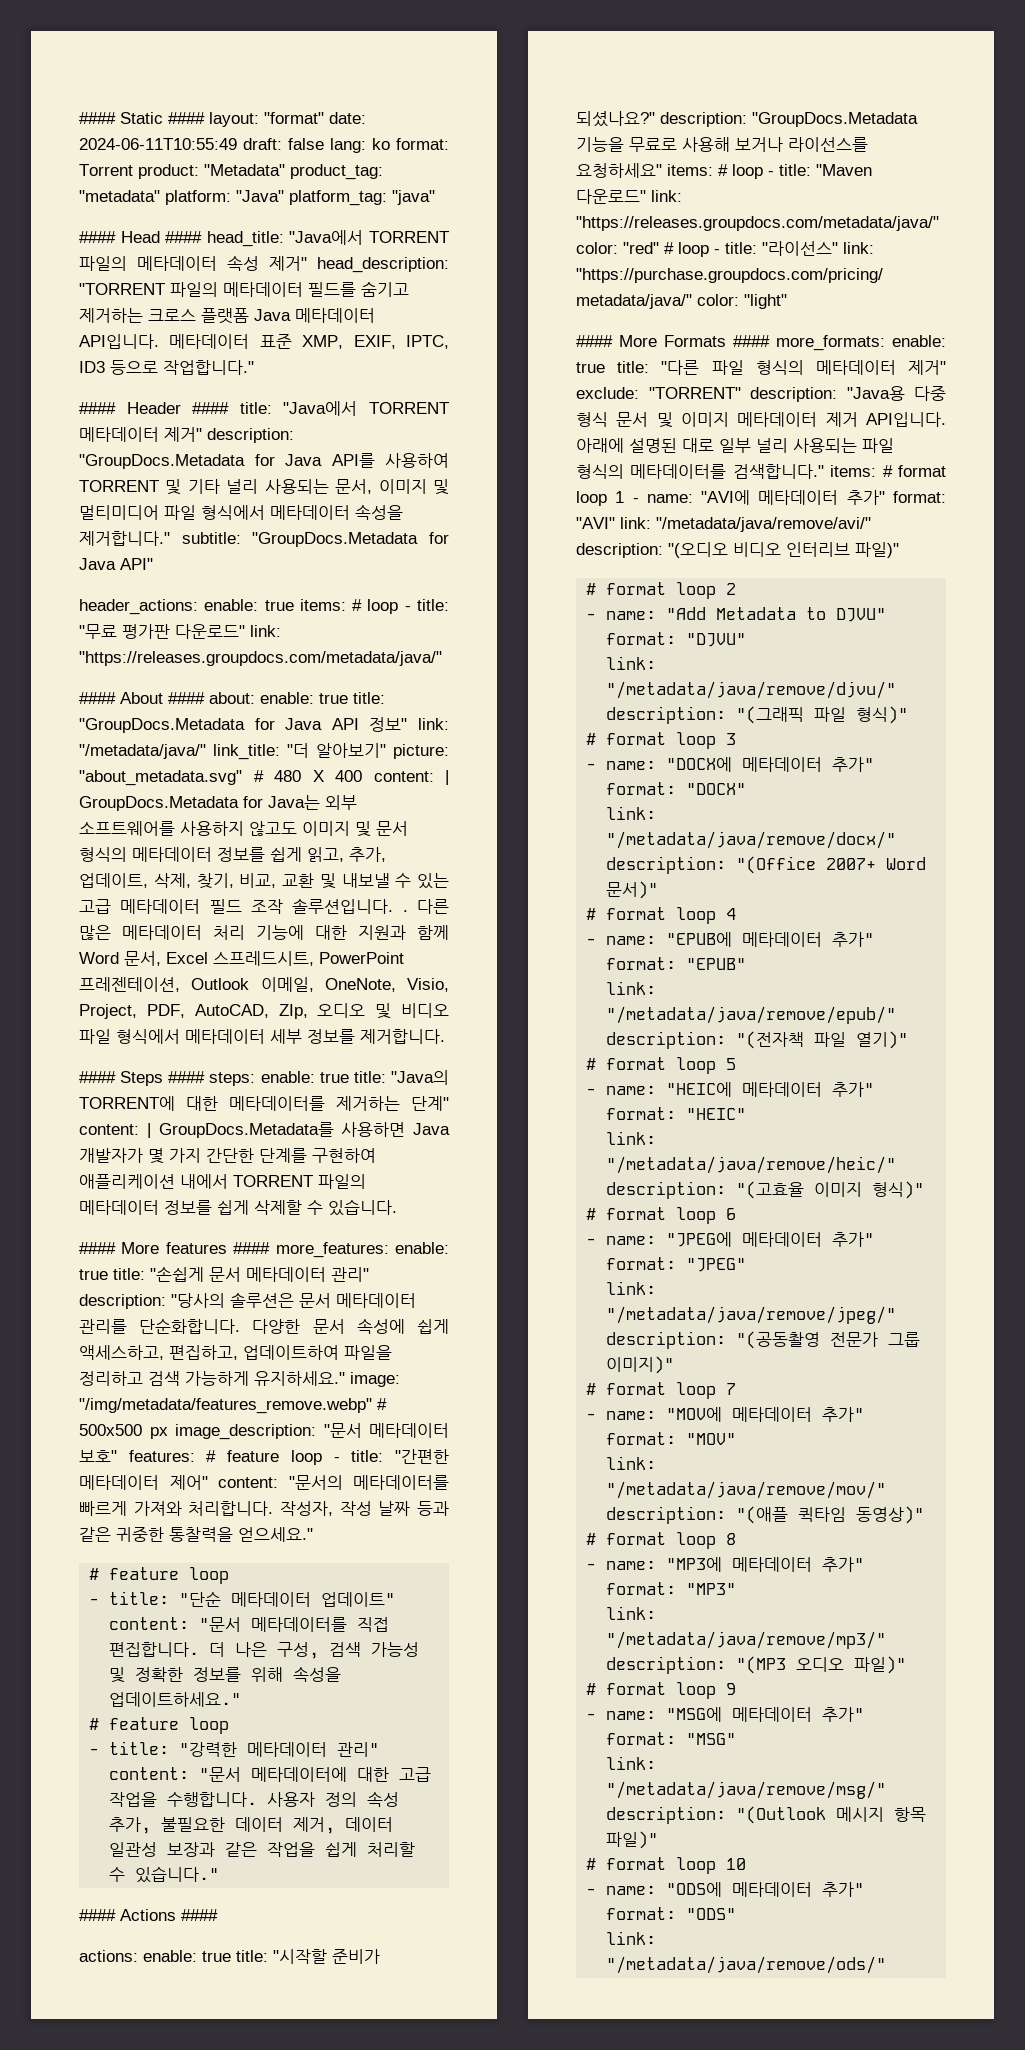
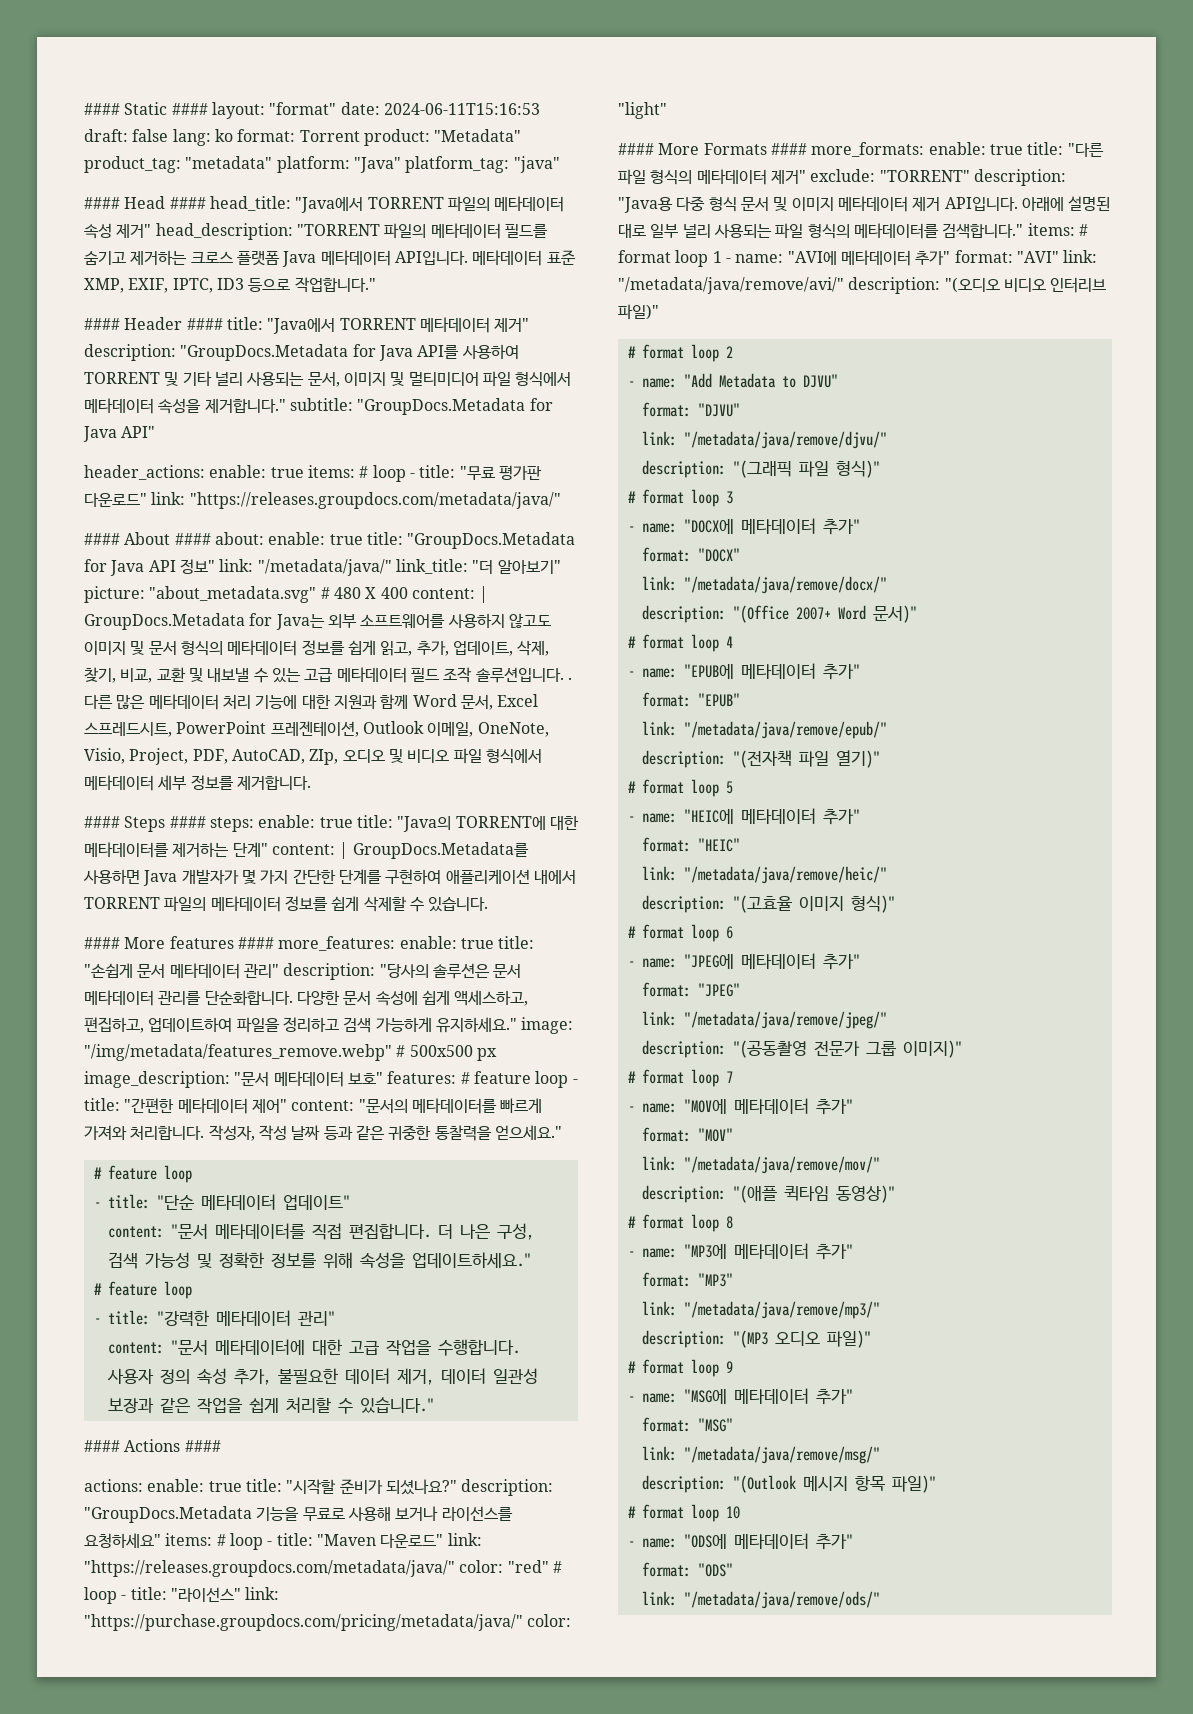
[79,138,237,150] 2024-06-11T10:55:49 -> [383,103,540,115] 2024-06-11T15:16:53

